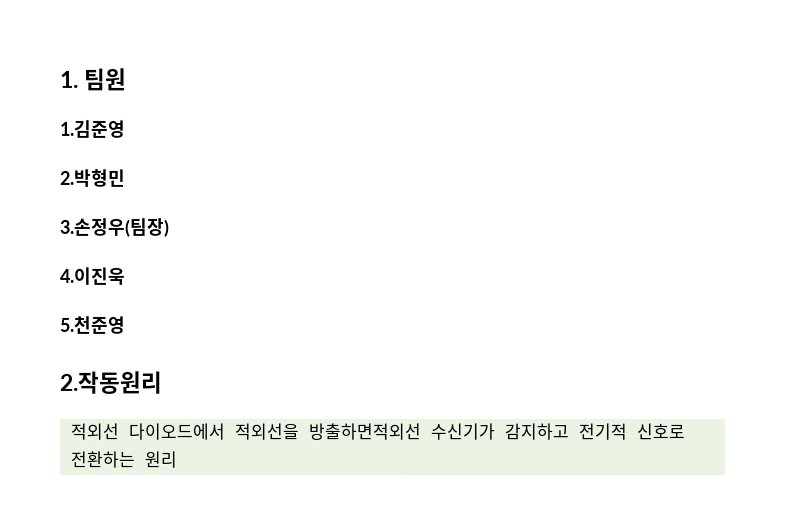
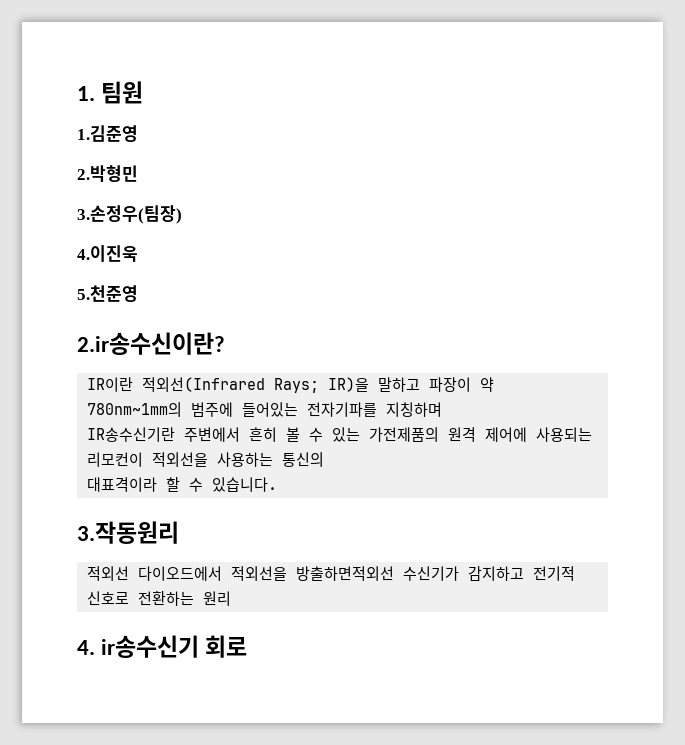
[59,370,162,394] 2.작동원리 -> [77,332,225,355] [87,377,495,393] [87,402,443,417] [87,427,593,442] [87,452,325,467] [87,477,278,492] [77,521,179,544] 2.ir송수신이란? // IR이란 적외선(Infrared Rays; IR)을 말하고 파장이 약 780nm~1mm의 범주에 들어있는 전자기파를 지칭하며 // IR송수신기란 주변에서 흔히 볼 수 있는 가전제품의 원격 제어에 사용되는 리모컨이 적외선을 사용하는 통신의 // 대표격이라 할 수 있습니다. // 3.작동원리
(177, 459) none -> [77,635,248,658] // 4. ir송수신기 회로

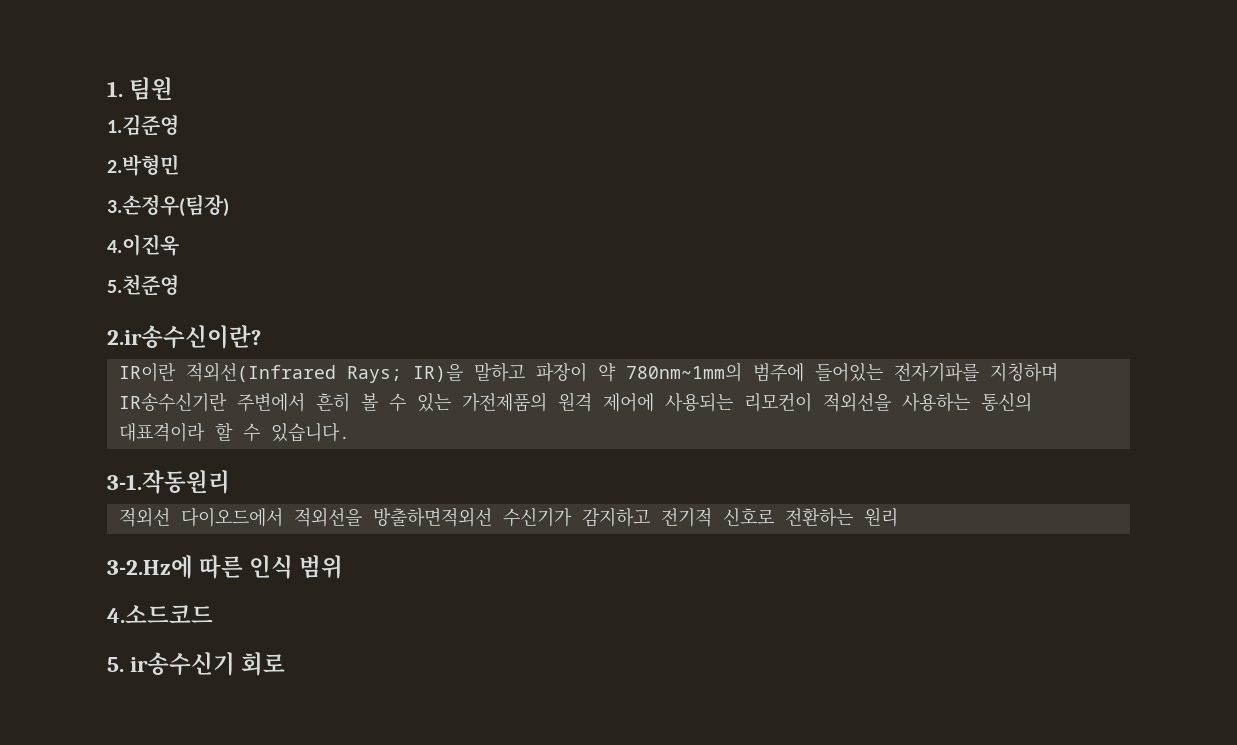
[77,521,179,544] 3.작동원리 -> [107,470,230,494] 3-1.작동원리
[77,640,95,655] 4. -> [107,555,344,579] [107,605,213,624] [107,657,124,672] 3-2.Hz에 따른 인식 범위 // 4.소드코드 // 5.

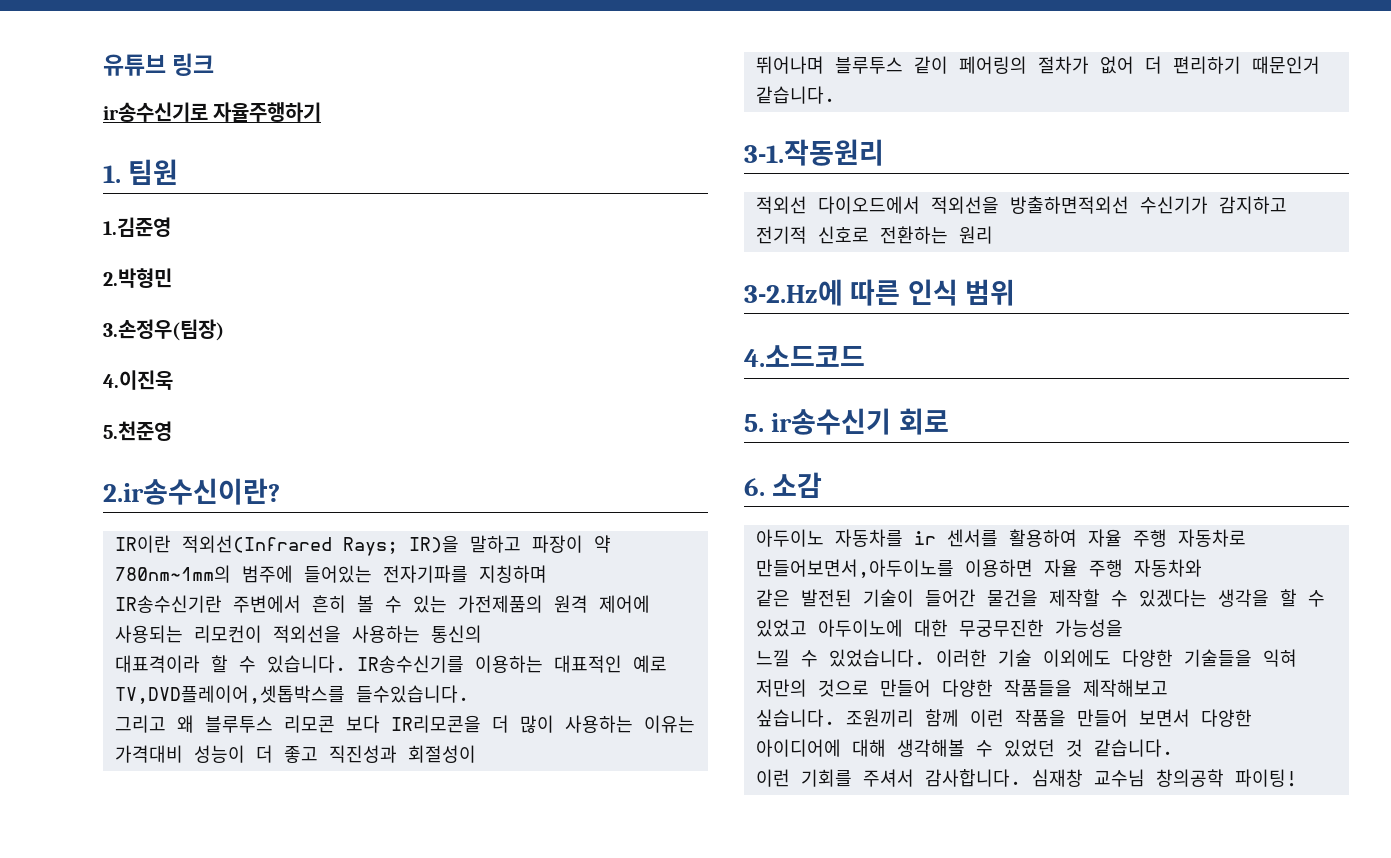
(107, 89) none -> [103,53,215,76] [103,102,322,122] 유튜브 링크 // ir송수신기로 자율주행하기 //
(350, 432) none -> [357,655,667,673] [115,685,469,704] [115,715,695,733] [115,745,476,763] [756,56,1320,74] [756,86,835,104] IR송수신기를 이용하는 대표적인 예로 TV,DVD플레이어,셋톱박스를 들수있습니다. // 그리고 왜 블루투스 리모콘 보다 IR리모콘을 더 많이 사용하는 이유는 가격대비 성능이 더 좋고 직진성과 회절성이 // 뛰어나며 블루투스 같이 페어링의 절차가 없어 더 편리하기 때문인거 같습니다.
(286, 664) none -> [744,472,823,498] [756,529,1246,547] [756,559,1202,578] [756,589,1325,607] [756,619,1123,637] [756,649,1297,667] [756,679,1168,697] [756,709,1252,727] [756,739,1173,757] [756,769,1297,787] // 6. 소감 // 아두이노 자동차를 ir 센서를 활용하여 자율 주행 자동차로 만들어보면서,아두이노를 이용하면 자율 주행 자동차와 // 같은 발전된 기술이 들어간 물건을 제작할 수 있겠다는 생각을 할 수 있었고 아두이노에 대한 무궁무진한 가능성을 // 느낄 수 있었습니다. 이러한 기술 이외에도 다양한 기술들을 익혀 저만의 것으로 만들어 다양한 작품들을 제작해보고 // 싶습니다. 조원끼리 함께 이런 작품을 만들어 보면서 다양한 아이디어에 대해 생각해볼 수 있었던 것 같습니다. // 이런 기회를 주셔서 감사합니다. 심재창 교수님 창의공학 파이팅!

